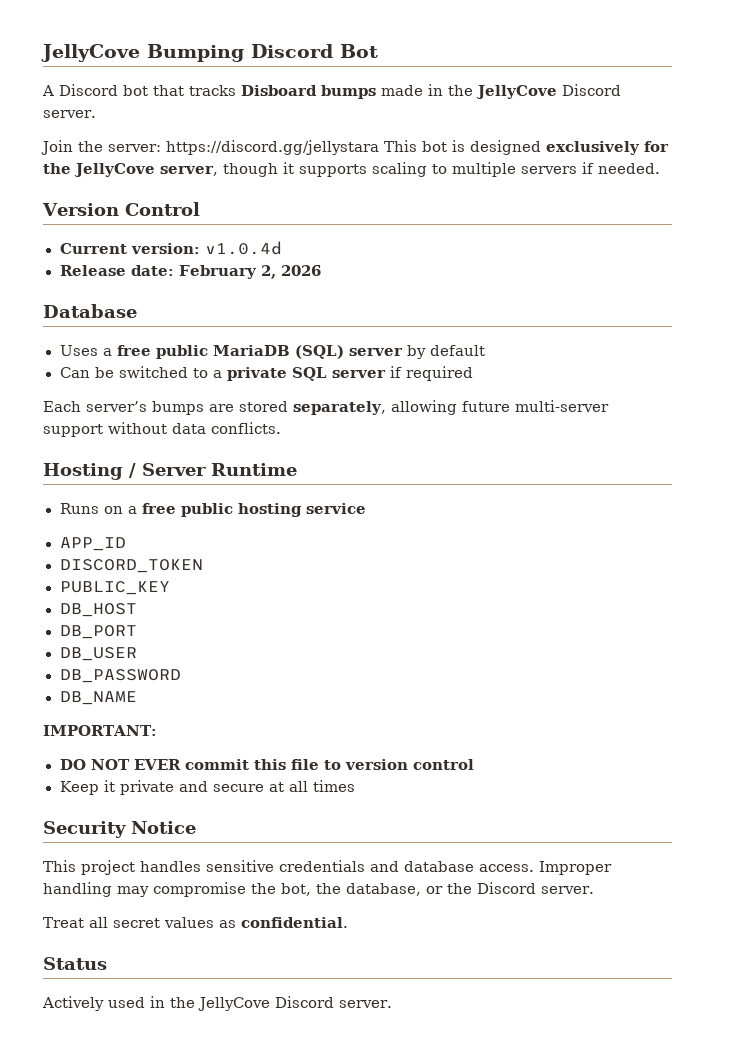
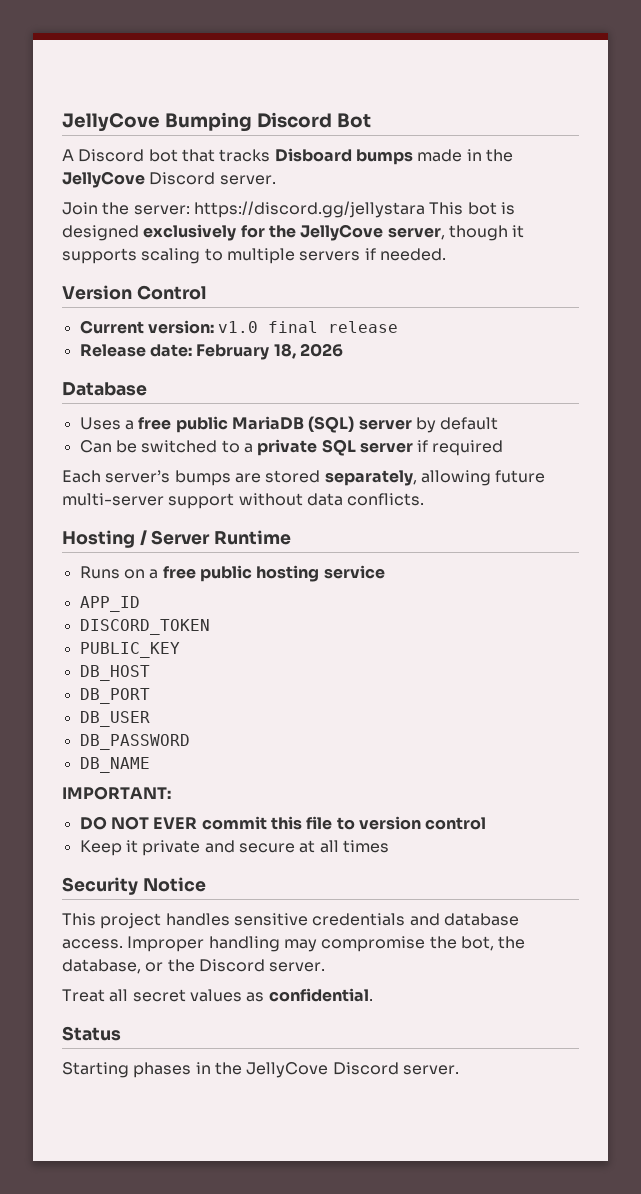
[204,241,282,255] v1.0.4d -> [218,321,399,333] v1.0 final release
[260,265,276,279] 2, -> [273,343,296,359] 18,
[42,996,145,1011] Actively used -> [62,1062,192,1078] Starting phases

